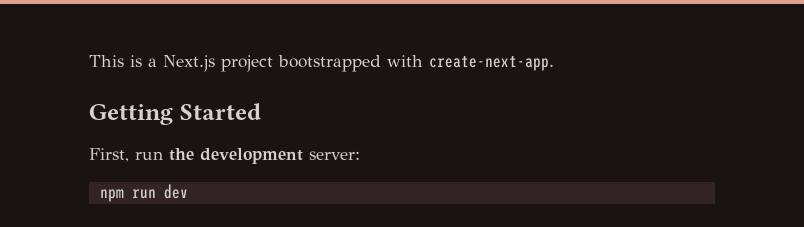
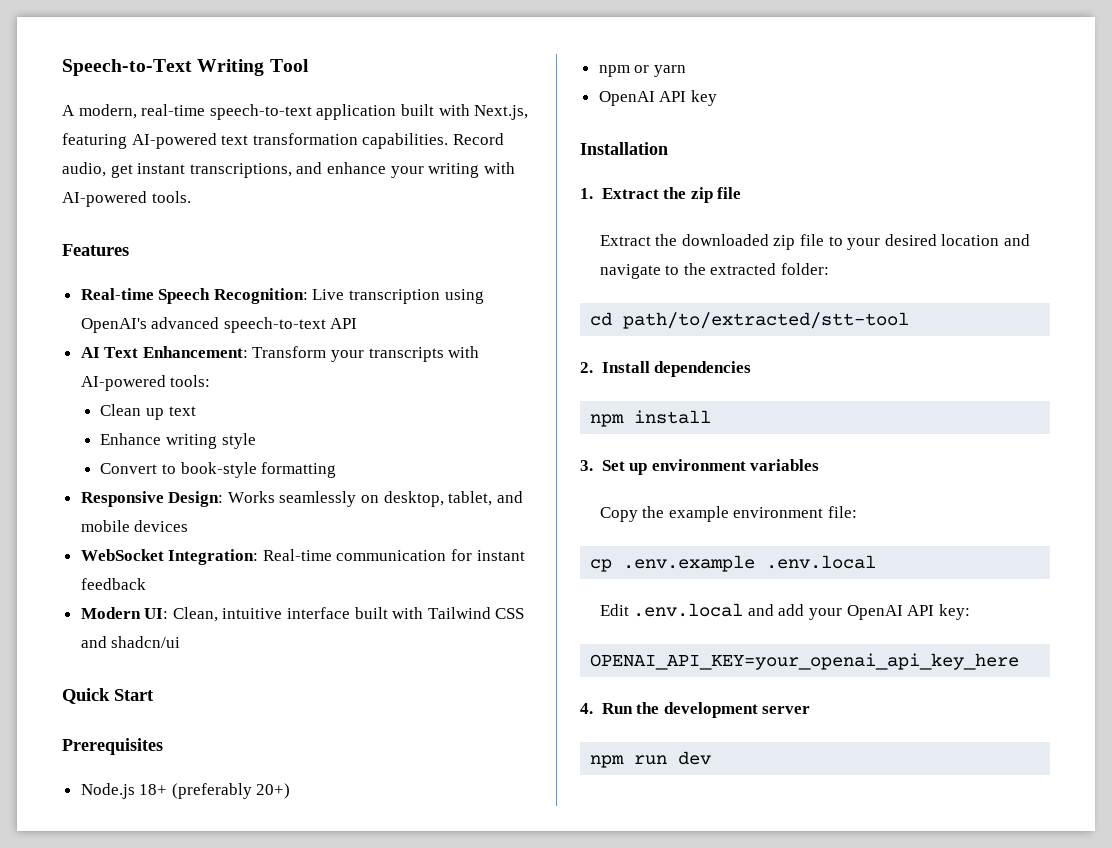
[89,55,554,72] [89,103,261,125] [89,148,163,162] This is a Next.js project bootstrapped with create-next-app. // Getting Started // First, run -> [62,59,309,76] [62,104,529,120] [62,133,504,149] [62,162,515,178] [62,191,191,207] [62,244,129,256] [80,288,484,304] [80,317,358,333] [80,346,480,362] [80,375,211,391] [100,404,196,420] [100,433,256,449] [100,462,337,478] [80,491,523,507] [80,520,189,532] [80,549,525,565] [80,578,146,590] [80,607,525,622] [80,636,181,648] [62,688,154,704] [62,738,163,755] [80,783,291,799] [598,65,686,77] [598,90,717,106] [580,142,668,155] [580,187,742,203] [599,234,1030,250] [599,263,830,279] [590,312,910,329] [580,361,752,377] [590,410,712,427] [580,459,820,475] [599,506,858,522] [590,555,877,572] [599,603,970,620] [590,653,1020,670] [580,703,633,714] Speech-to-Text Writing Tool // A modern, real-time speech-to-text application built with Next.js, featuring AI-powered text transformation capabilities. Record audio, get instant transcriptions, and enhance your writing with AI-powered tools. // Features // Real-time Speech Recognition: Live transcription using OpenAI's advanced speech-to-text API // AI Text Enhancement: Transform your transcripts with AI-powered tools: // Clean up text // Enhance writing style // Convert to book-style formatting // Responsive Design: Works seamlessly on desktop, tablet, and mobile devices // WebSocket Integration: Real-time communication for instant feedback // Modern UI: Clean, intuitive interface built with Tailwind CSS and shadcn/ui // Quick Start // Prerequisites // Node.js 18+ (preferably 20+) // npm or yarn // OpenAI API key // Installation // 1. Extract the zip file // Extract the downloaded zip file to your desired location and navigate to the extracted folder: // cd path/to/extracted/stt-tool // 2. Install dependencies // npm install // 3. Set up environment variables // Copy the example environment file: // cp .env.example .env.local // Edit .env.local and add your OpenAI API key: // OPENAI_API_KEY=your_openai_api_key_here // 4. Run
[309,151,360,160] server: -> [762,706,811,714] server

